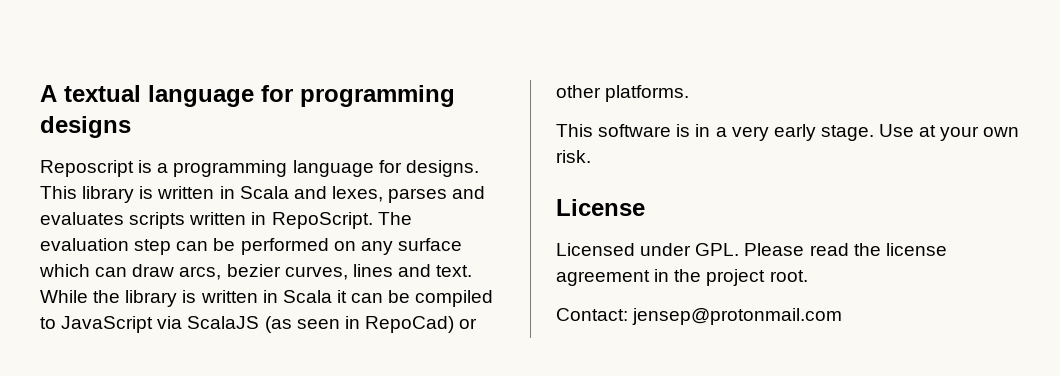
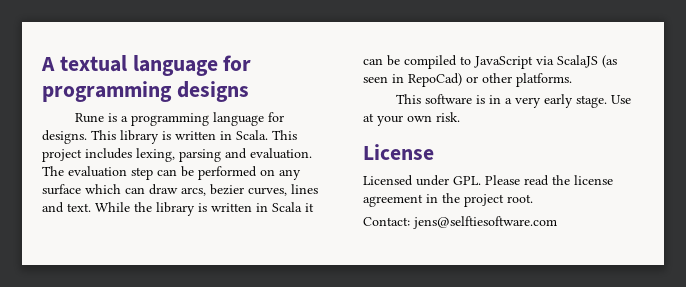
[40,160,134,177] Reposcript -> [75,113,105,123] Rune
[239,186,486,203] [40,212,373,229] Scala and lexes, parses and evaluates scripts written in RepoScript. -> [236,130,297,140] [42,148,312,162] Scala. This project includes lexing, parsing and evaluation.
[632,308,843,325] jensep@protonmail.com -> [413,216,557,229] jens@selftiesoftware.com

